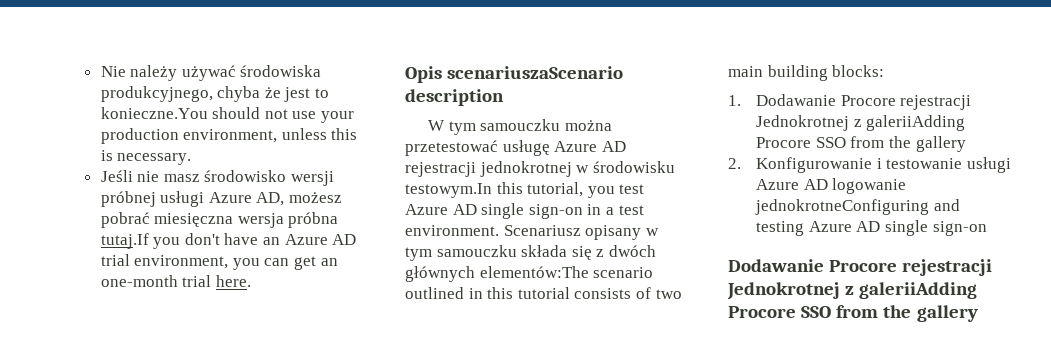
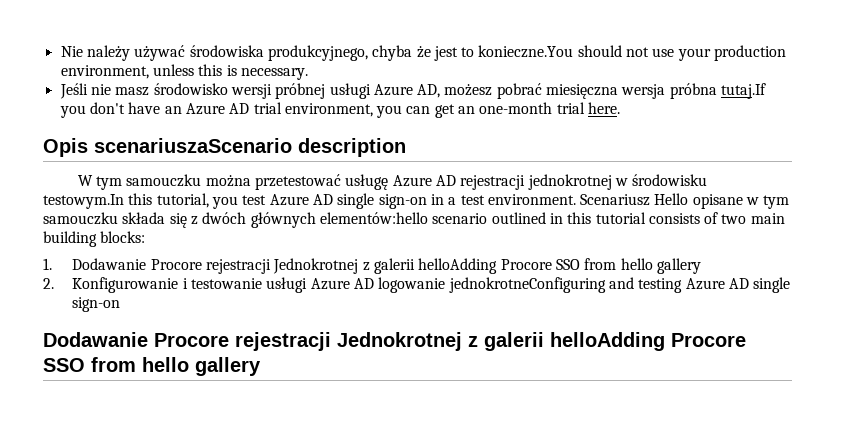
[585,225,642,240] opisany -> [654,193,743,209] Hello opisane
[479,266,589,278] elementów:The -> [319,212,428,224] elementów:hello
[866,115,966,131] [756,136,912,148] galeriiAdding Procore SSO from the -> [373,258,653,274] galerii helloAdding Procore SSO from hello
[859,282,978,299] [728,305,912,318] galeriiAdding Procore SSO from the -> [484,332,746,351] [43,357,189,372] galerii helloAdding Procore SSO from hello

